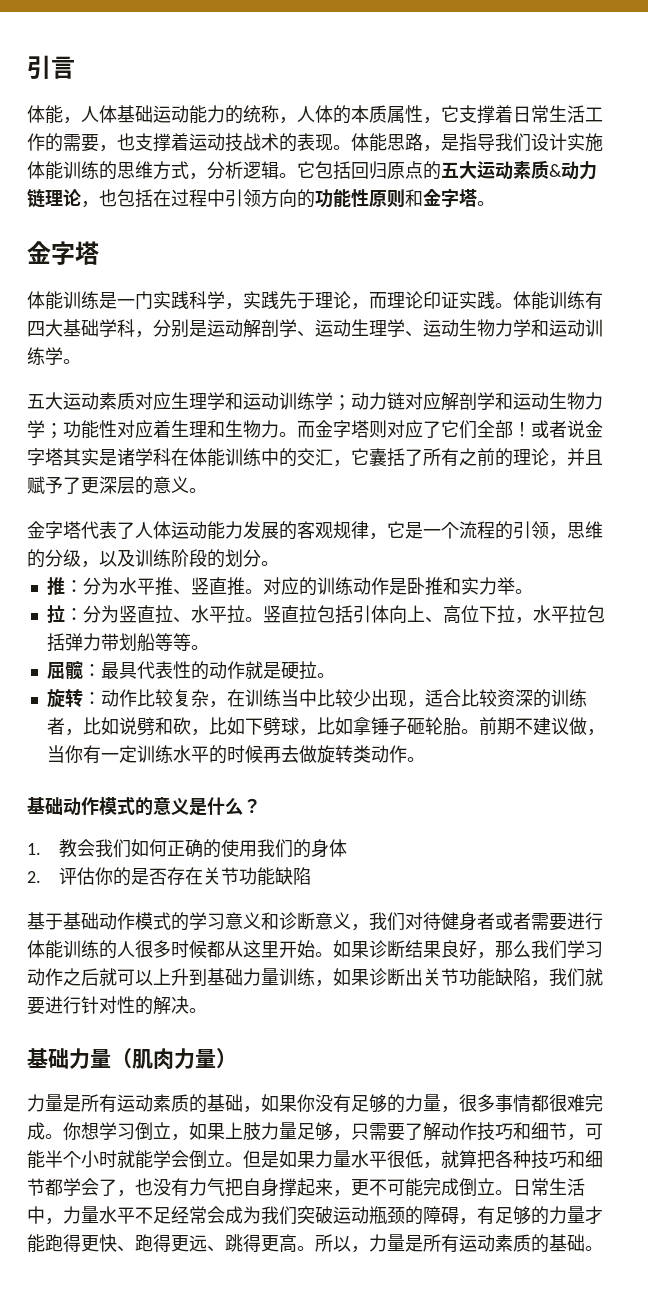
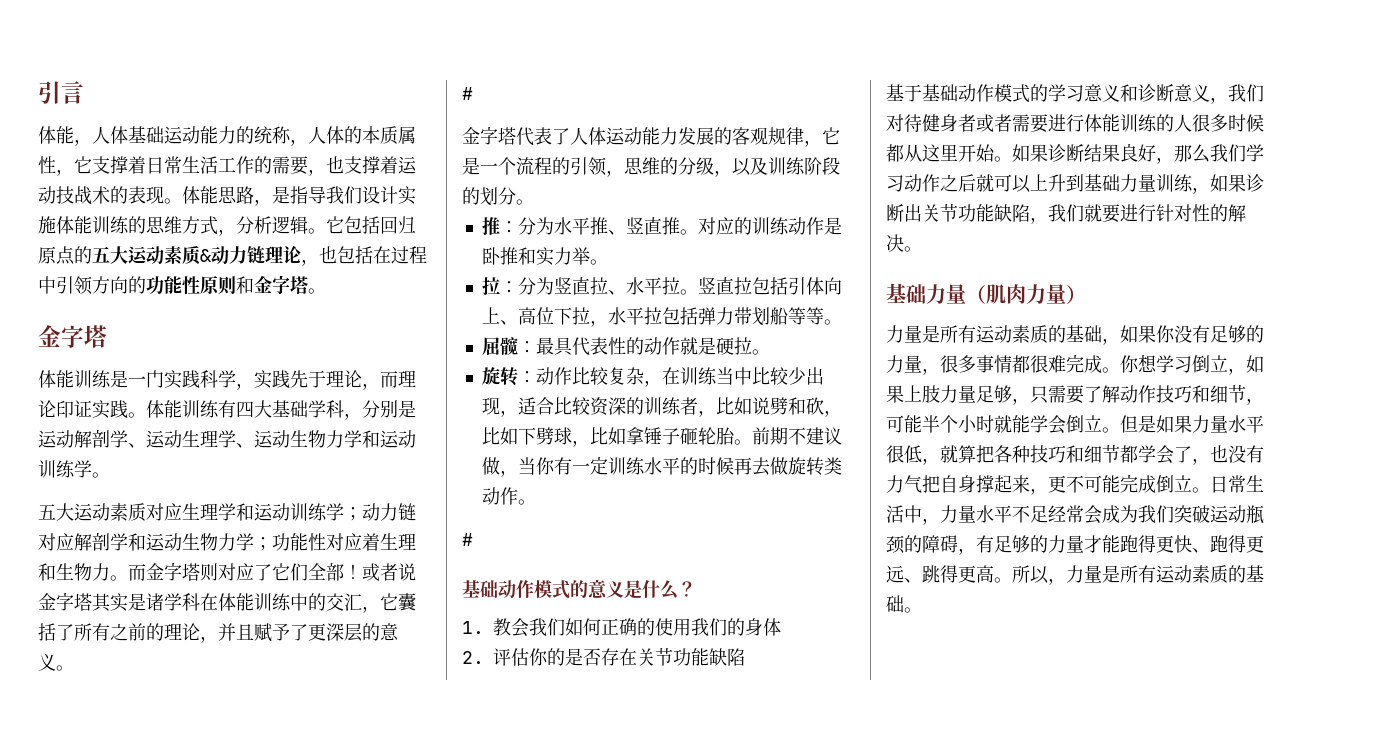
(207, 490) none -> [462,87,473,100] // #
(425, 759) none -> [462,533,473,546] // #

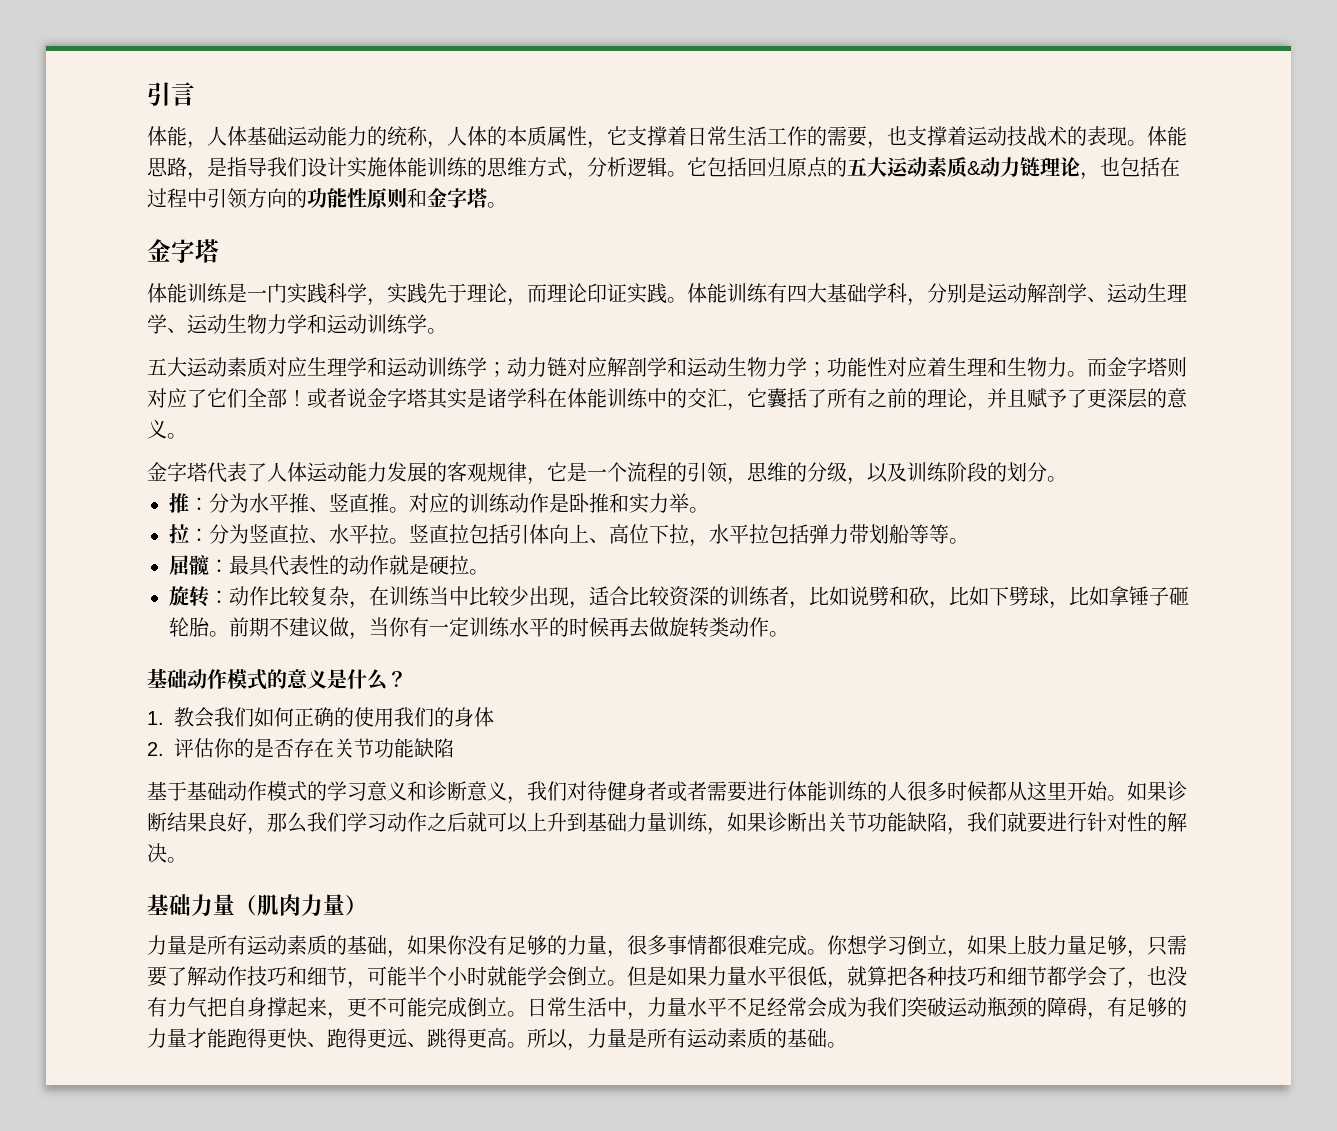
[462,87,473,100] // # -> (187, 436) none
[462,533,473,546] // # -> (789, 634) none

